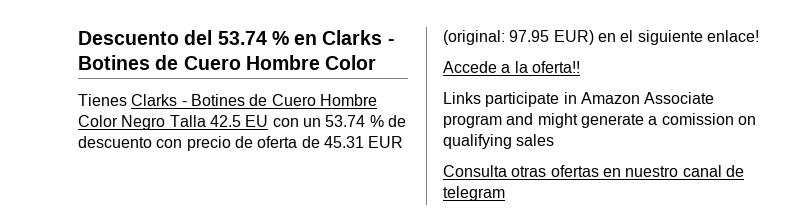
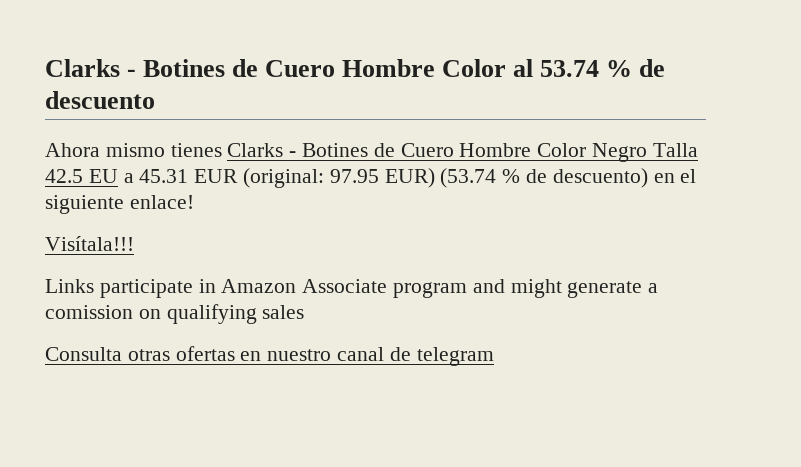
[78,30,395,45] [78,55,377,70] [78,94,127,106] Descuento del 53.74 % en Clarks - Botines de Cuero Hombre Color // Tienes -> [45,59,666,77] [45,91,155,109] [45,143,222,157] Clarks - Botines de Cuero Hombre Color al 53.74 % de descuento // Ahora mismo tienes
[272,115,406,127] [78,136,320,151] con un 53.74 % de descuento con precio de oferta de -> [123,173,134,183] a
(594, 37) none -> [440,168,648,188] (53.74 % de descuento)
[443,61,580,73] Accede a la oferta!! -> [45,236,134,251] Visítala!!!

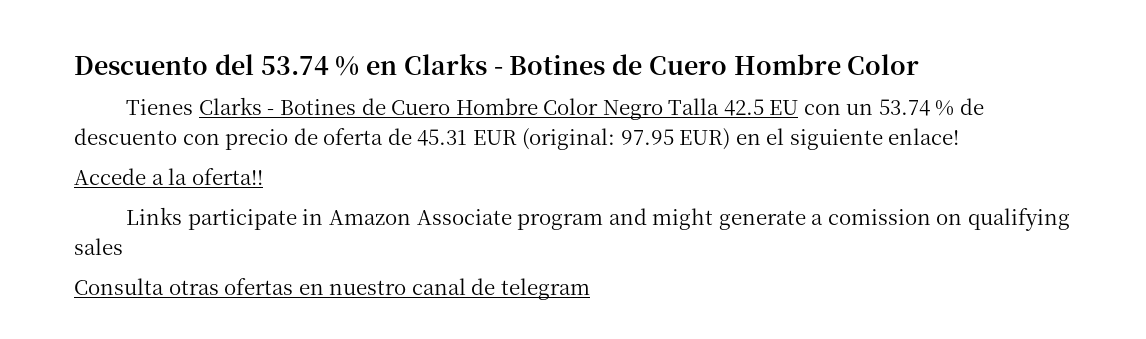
[45,59,666,77] [45,91,155,109] [45,143,222,157] Clarks - Botines de Cuero Hombre Color al 53.74 % de descuento // Ahora mismo tienes -> [74,54,920,76] [126,99,194,115] Descuento del 53.74 % en Clarks - Botines de Cuero Hombre Color // Tienes
[123,173,134,183] a -> [803,98,984,116] [74,128,412,150] con un 53.74 % de descuento con precio de oferta de
[440,168,648,188] (53.74 % de descuento) -> (731, 139) none
[45,236,134,251] Visítala!!! -> [74,168,263,185] Accede a la oferta!!

